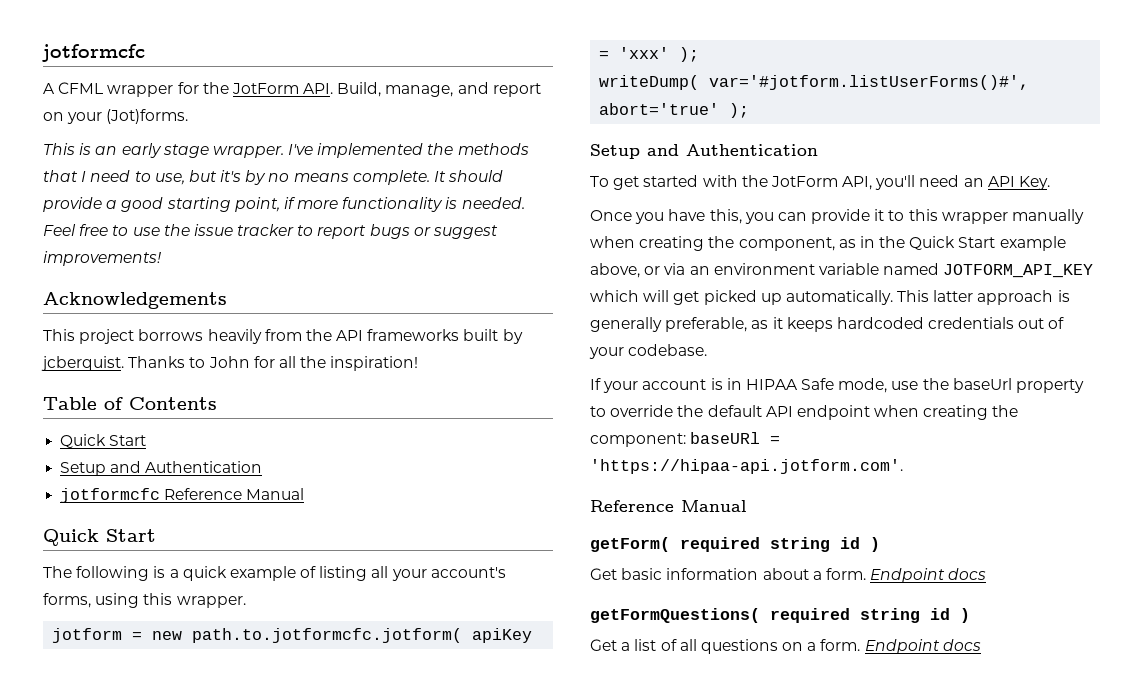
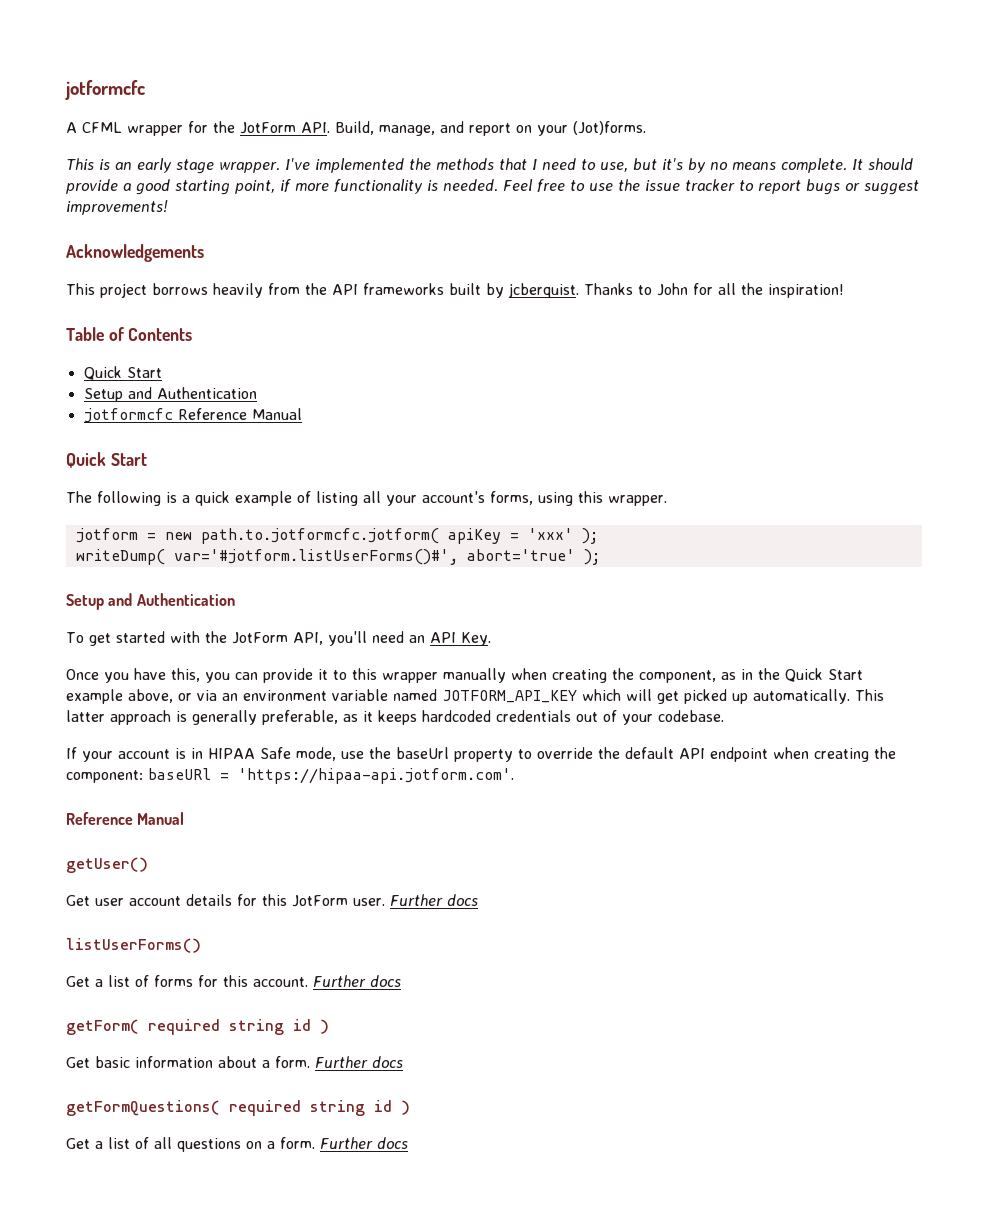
(747, 506) none -> [66,857,148,873] [66,894,478,907] [66,938,201,953] [66,975,401,987] // getUser() // Get user account details for this JotForm user. Further docs // listUserForms() // Get a list of forms for this account. Further docs
[870,568,946,583] Endpoint -> [315,1056,368,1068] Further
[864,639,940,654] Endpoint -> [320,1137,373,1149] Further

